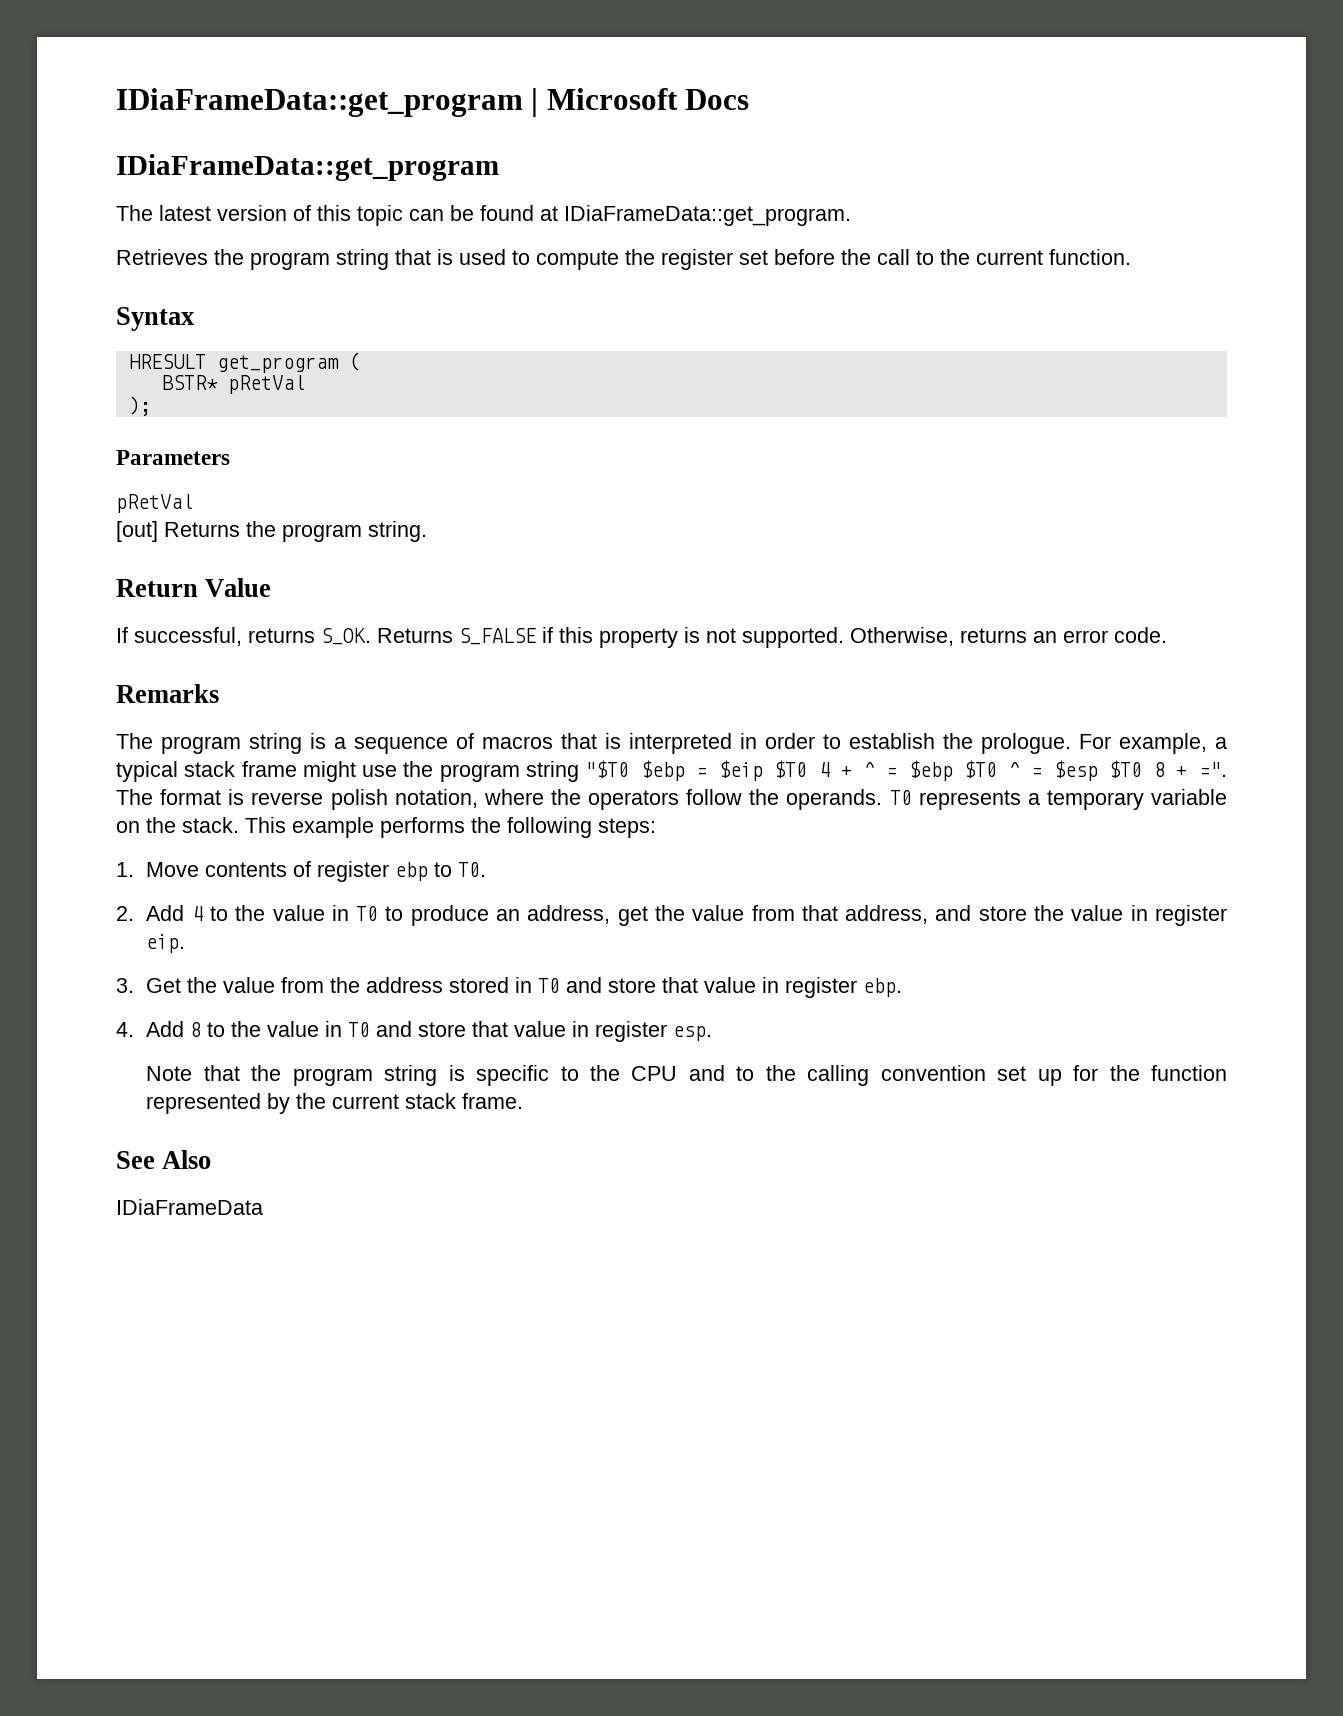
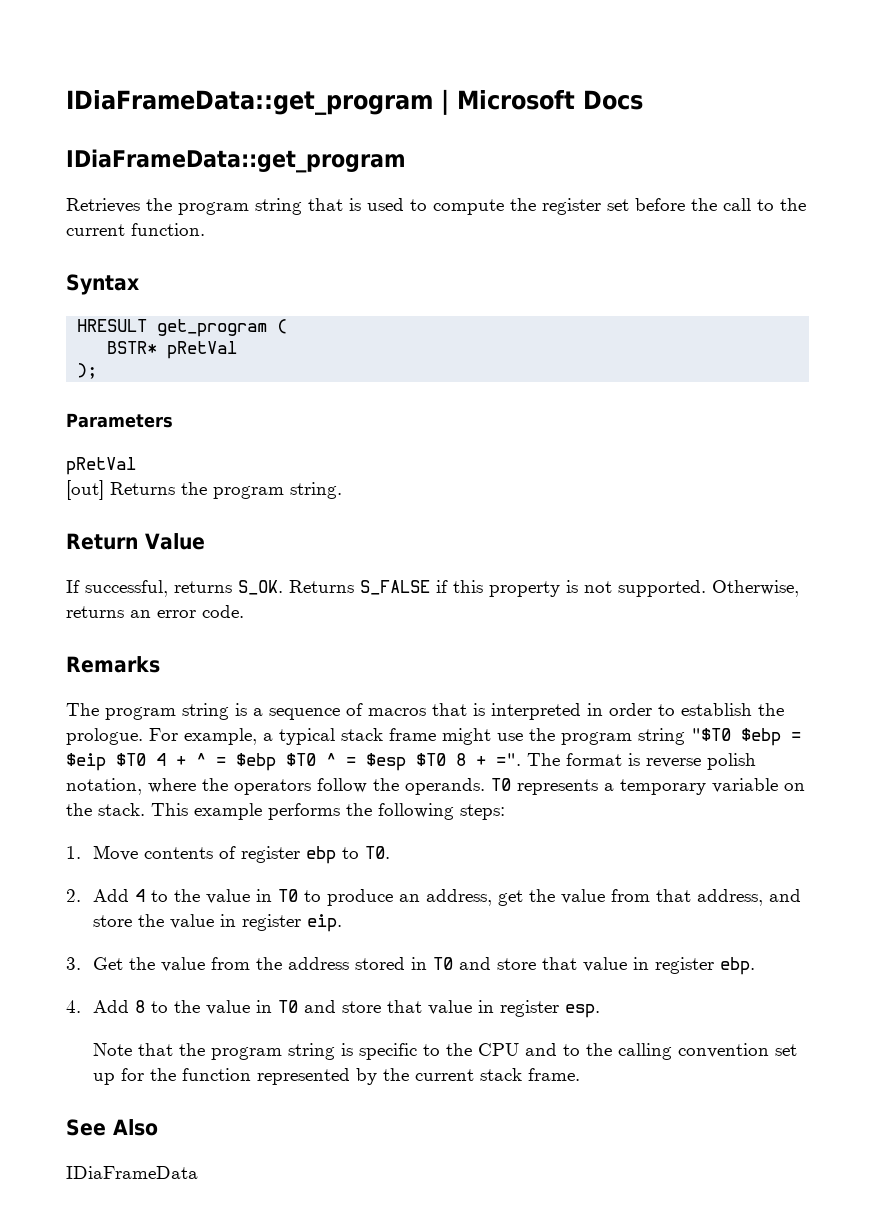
[116,205,851,226] // The latest version of this topic can be found at IDiaFrameData::get_program. -> (406, 161) none

